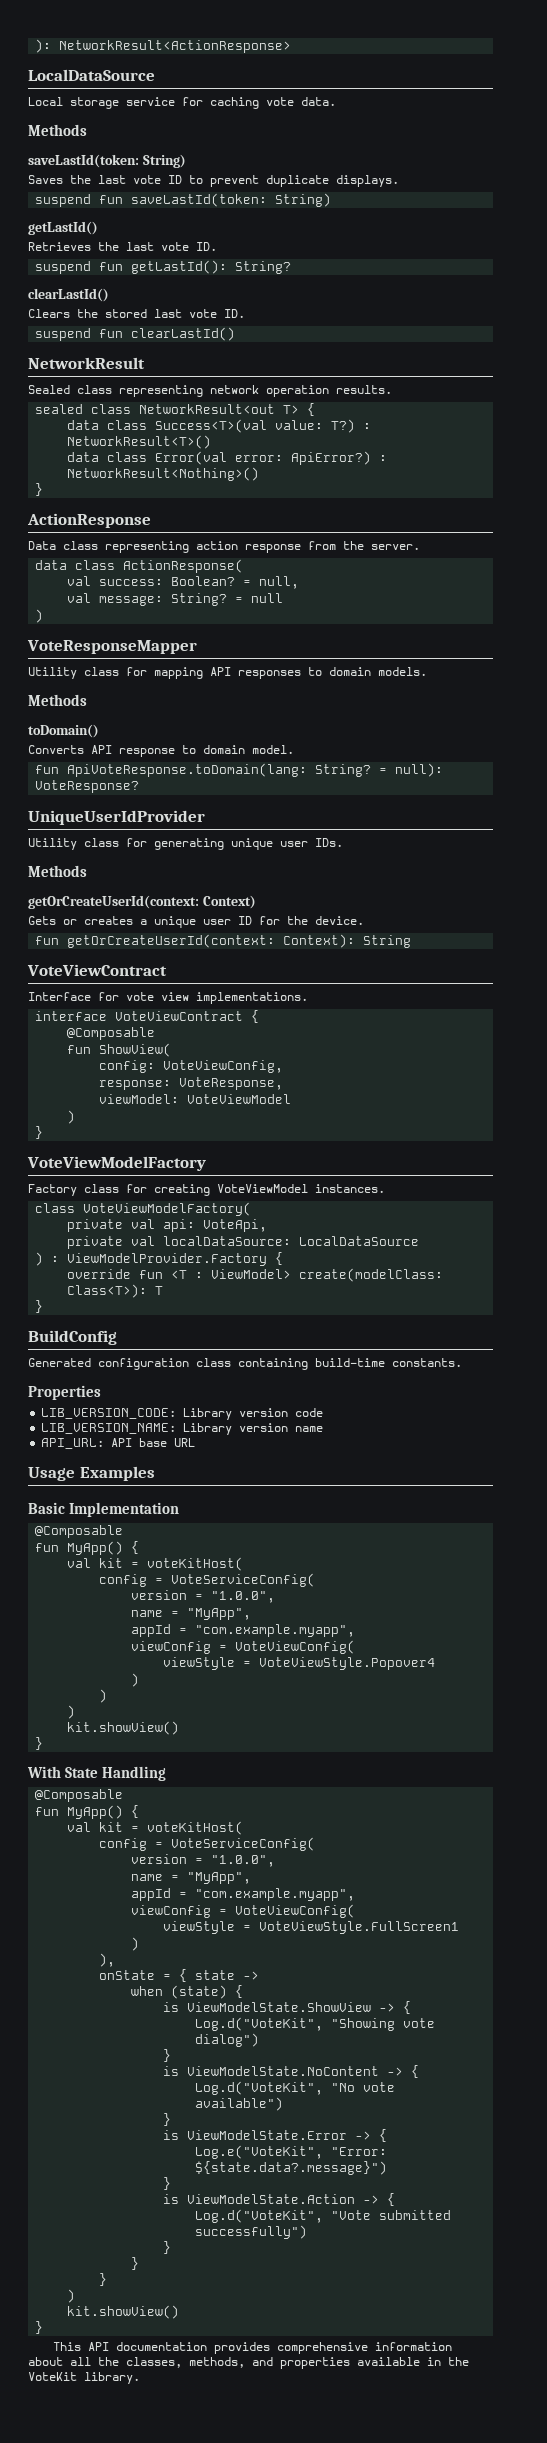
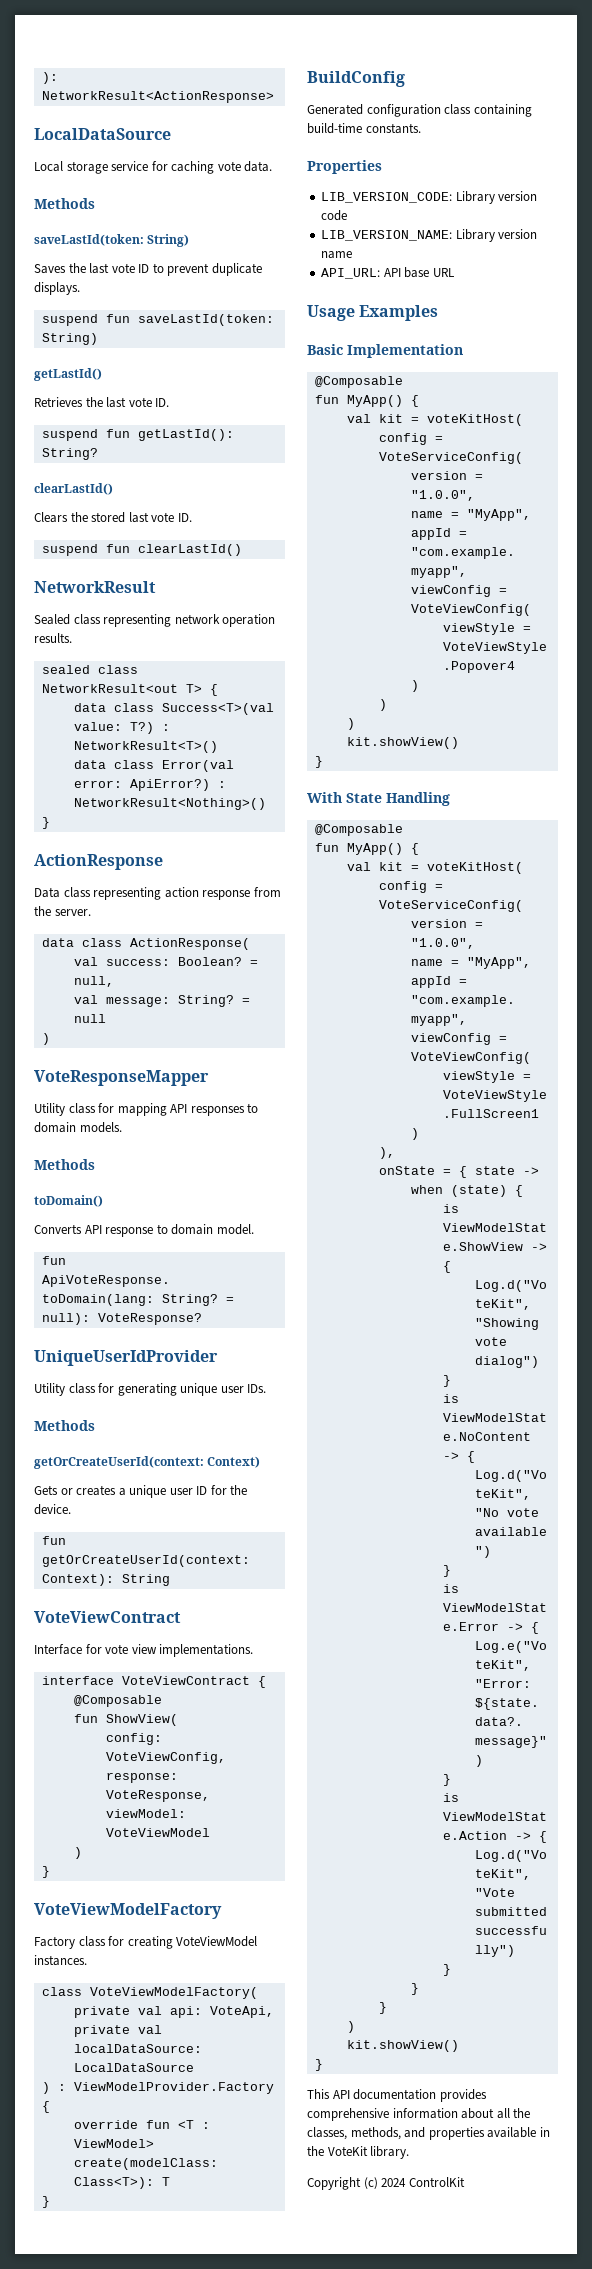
(140, 2378) none -> [307,2177,465,2190] // Copyright (c) 2024 ControlKit

